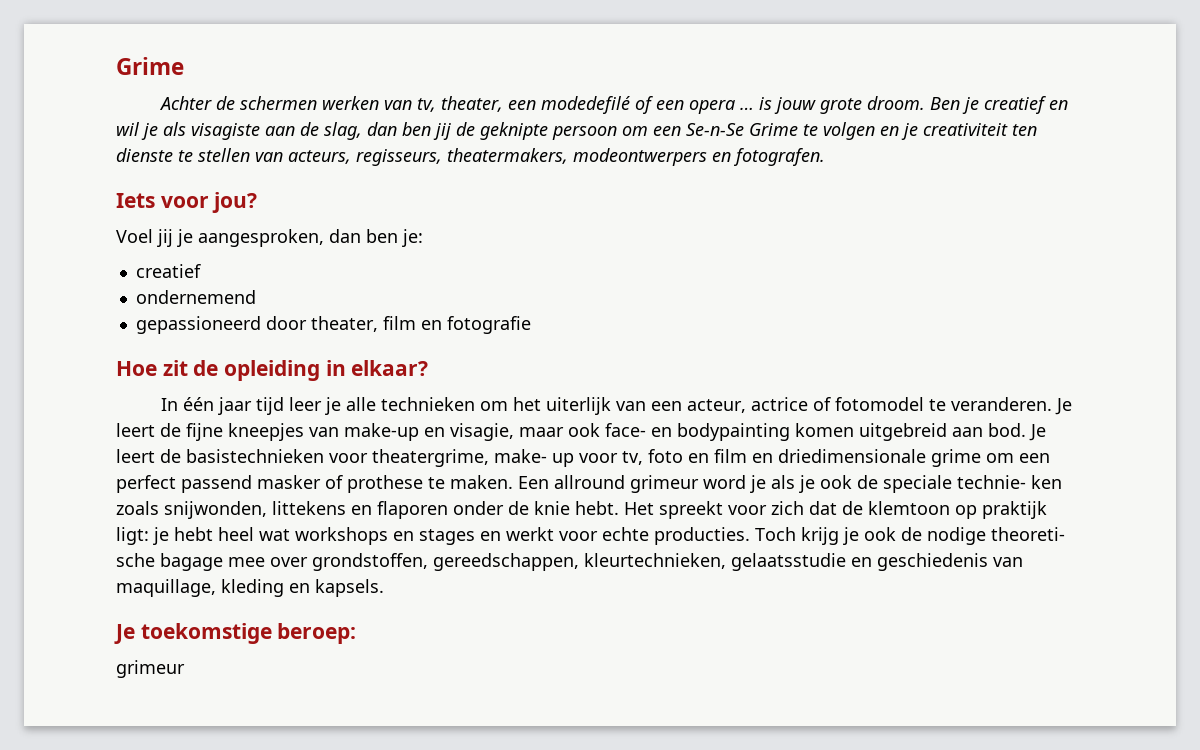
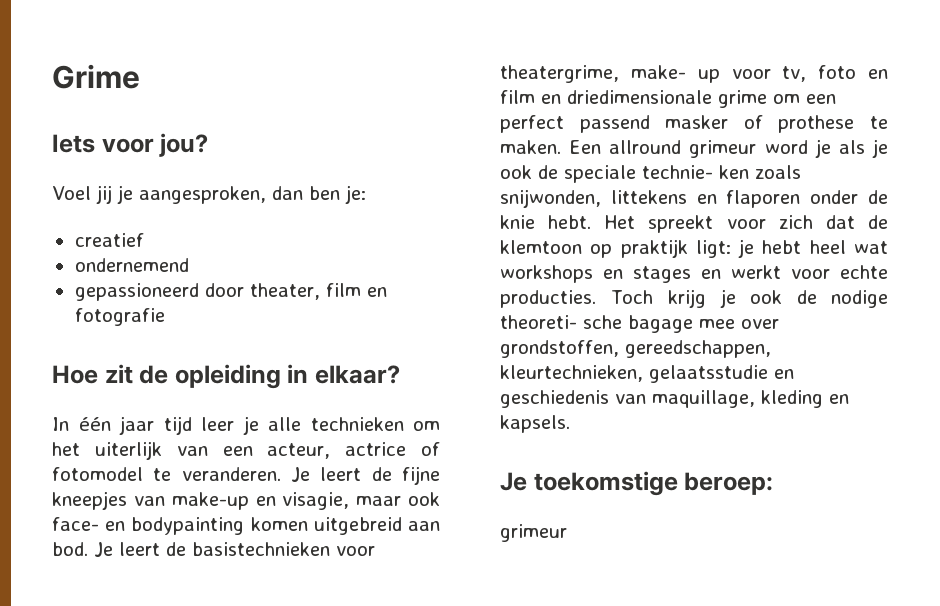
[116,57,184,75] [158,96,1068,114] [116,122,1037,140] [116,148,825,166] Grime // Achter de schermen werken van tv, theater, een modedefilé of een opera … is jouw grote droom. Ben je creatief en wil je als visagiste aan de slag, dan ben jij de geknipte persoon om een Se-n-Se Grime te volgen en je creativiteit ten dienste te stellen van acteurs, regisseurs, theatermakers, modeontwerpers en fotografen. -> [52,64,140,89] Grime

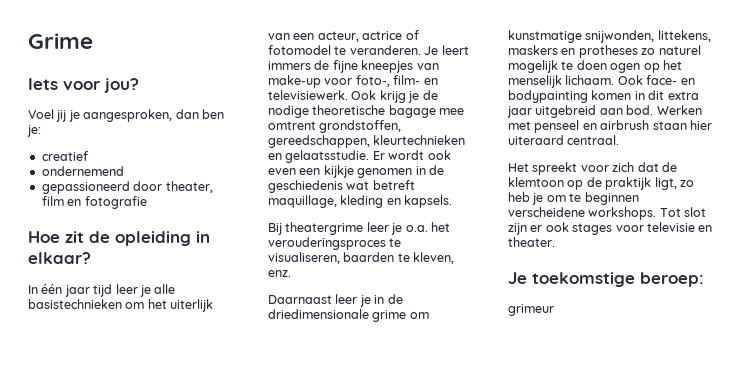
[310,417,404,431] technieken -> [28,299,122,309] basistechnieken
(362, 474) none -> [268,61,311,70] immers
[255,492,440,510] [52,517,440,535] [52,542,375,557] [500,65,888,83] [500,90,836,108] [500,115,888,133] [500,139,889,158] [500,165,801,183] [500,189,888,208] [500,215,592,229] en visagie, maar ook face- en bodypainting komen uitgebreid aan bod. Je leert de basistechnieken voor theatergrime, make- up voor tv, foto en film en driedimensionale grime om een perfect passend masker of prothese te maken. Een allround grimeur word je als je ook de speciale technie- ken zoals snijwonden, littekens en flaporen onder de knie hebt. -> [324,75,438,87] [268,90,438,103] [268,105,465,118] [268,120,402,133] [268,135,466,148] [268,150,451,163] [268,165,444,178] [268,180,415,193] [268,195,453,208] [268,222,450,235] [268,237,402,250] [268,252,455,264] [268,270,291,277] [268,294,403,307] [268,309,429,322] [508,30,711,43] [508,45,701,58] [508,60,682,73] [508,75,695,88] [508,90,699,103] [507,105,702,118] [508,120,712,133] [508,135,620,145] voor foto-, film- en televisiewerk. Ook krijg je de nodige theoretische bagage mee omtrent grondstoffen, gereedschappen, kleurtechnieken en gelaatsstudie. Er wordt ook even een kijkje genomen in de geschiedenis wat betreft maquillage, kleding en kapsels. // Bij theatergrime leer je o.a. het verouderingsproces te visualiseren, baarden te kleven, enz. // Daarnaast leer je in de driedimensionale grime om kunstmatige snijwonden, littekens, maskers en protheses zo naturel mogelijk te doen ogen op het menselijk lichaam. Ook face- en bodypainting komen in dit extra jaar uitgebreid aan bod. Werken met penseel en airbrush staan hier uiteraard centraal. //
[620,239,888,258] [500,265,888,283] [500,289,888,308] [500,315,779,333] [500,340,771,358] [500,365,794,383] [500,390,849,408] [500,415,570,433] praktijk ligt: je hebt heel wat workshops en stages en werkt voor echte producties. Toch krijg je ook de nodige theoreti- sche bagage mee over grondstoffen, gereedschappen, kleurtechnieken, gelaatsstudie en geschiedenis van maquillage, kleding en kapsels. -> [586,177,694,190] [508,192,639,205] [508,207,707,220] [508,222,713,235] [508,237,555,247] de praktijk ligt, zo heb je om te beginnen verscheidene workshops. Tot slot zijn er ook stages voor televisie en theater.

